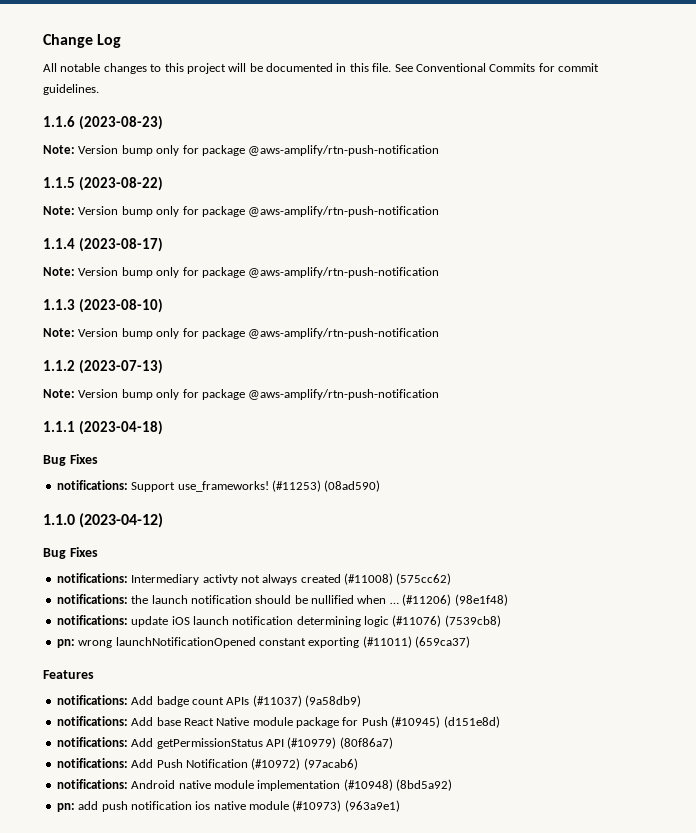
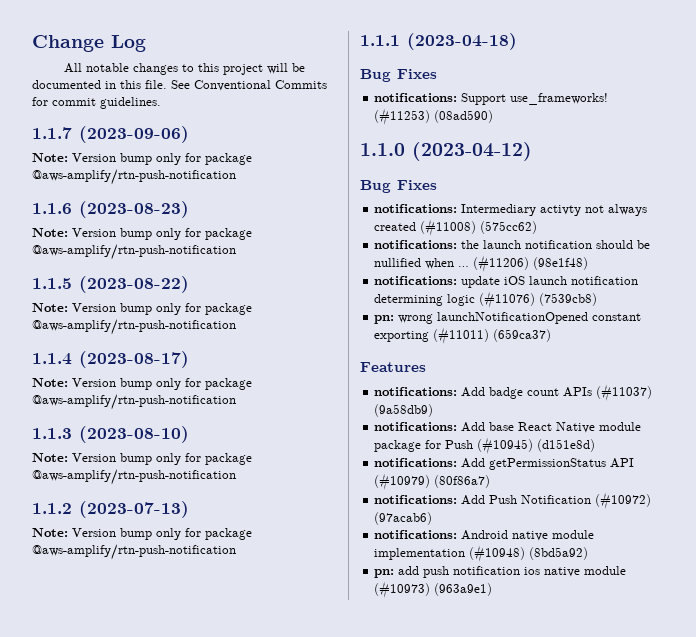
(99, 89) none -> [32,126,189,143] [32,153,252,165] [32,169,236,185] // 1.1.7 (2023-09-06) // Note: Version bump only for package @aws-amplify/rtn-push-notification

